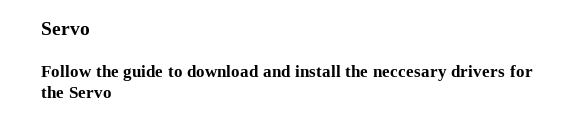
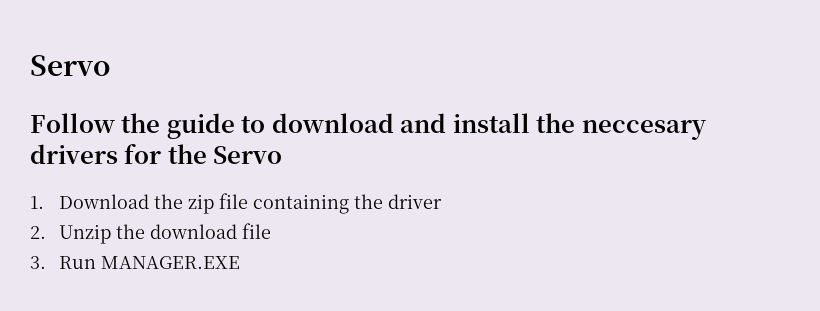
(112, 92) none -> [30,193,443,214] [30,223,272,244] [30,256,241,269] // 1. Download the zip file containing the driver // 2. Unzip the download file // 3. Run MANAGER.EXE

